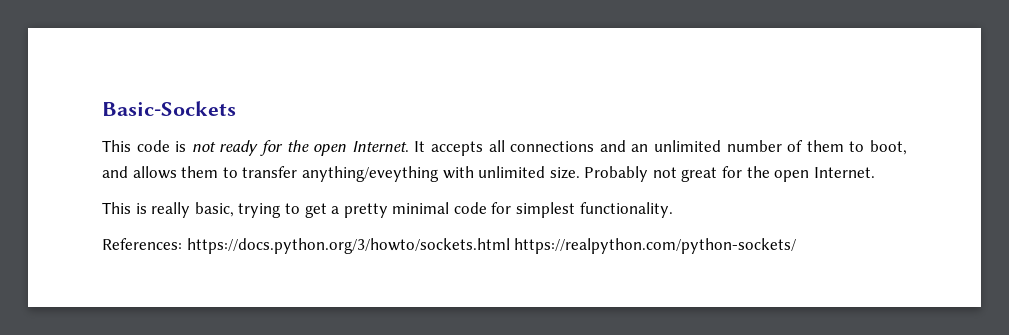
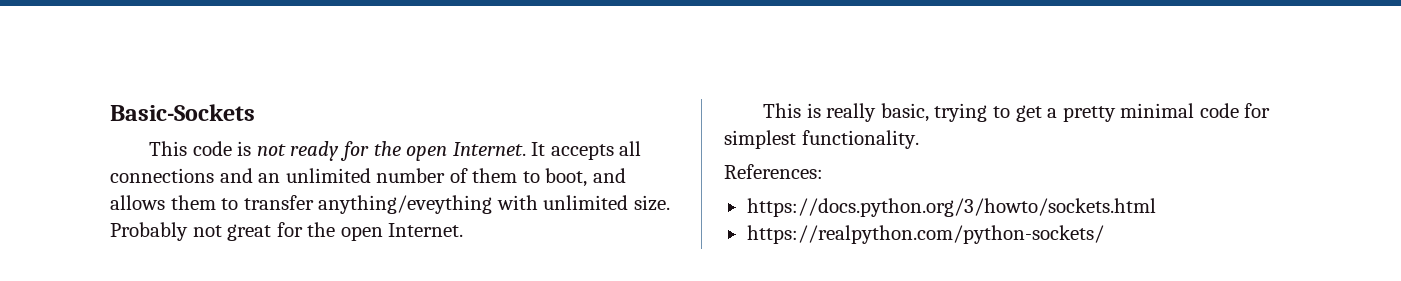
(182, 244) none -> (823, 171) //
(510, 246) none -> (1156, 207) //

